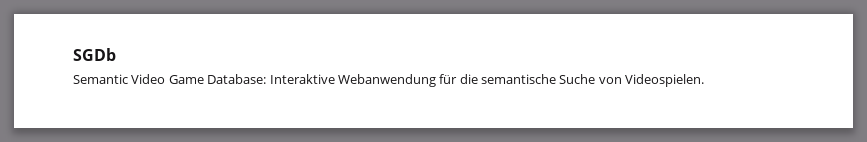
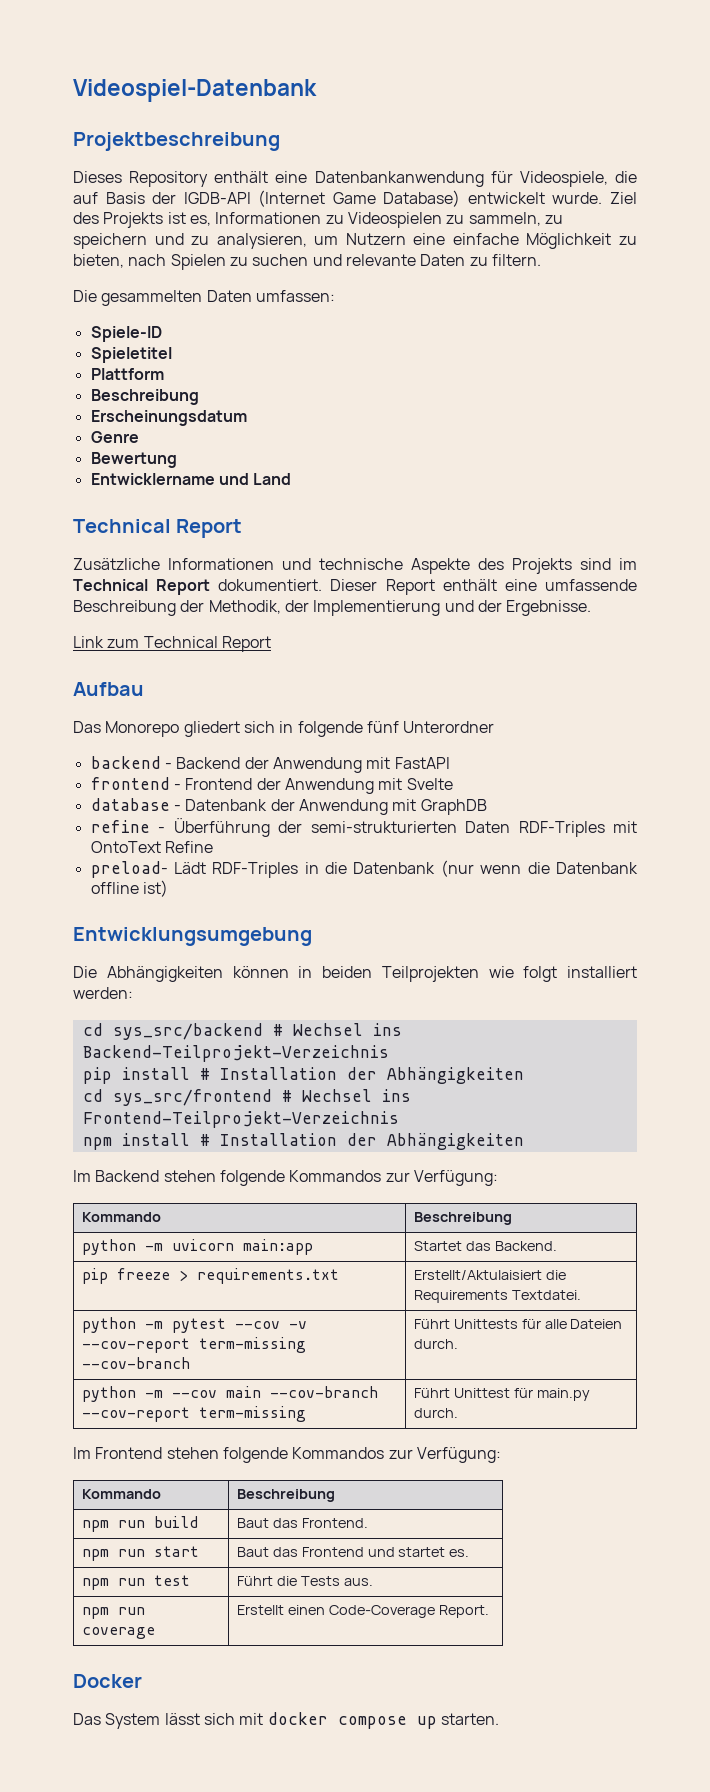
[73,48,116,61] [73,74,705,87] SGDb // Semantic Video Game Database: Interaktive Webanwendung für die semantische Suche von Videospielen. -> [73,79,317,102] [73,132,280,151] [73,171,637,187] [73,190,637,207] [73,212,563,228] [73,233,637,249] [73,254,541,270] [73,290,335,306] [90,326,162,342] [90,347,172,363] [90,368,164,380] [90,389,199,405] [90,410,247,426] [90,431,139,443] [90,452,177,468] [90,473,292,485] [73,519,243,538] [73,558,637,574] [73,579,638,595] [73,600,592,616] [73,636,271,652] [73,682,144,696] [73,721,495,737] [90,756,450,773] [90,777,453,794] [90,798,487,815] [90,818,637,837] [90,841,213,853] [90,860,638,878] [90,880,168,897] [73,927,312,946] [73,966,637,982] [73,987,133,999] [82,1023,402,1040] [82,1045,389,1062] [82,1067,524,1084] [82,1089,411,1106] [82,1111,399,1128] [82,1133,524,1150] [73,1170,498,1186] [81,1212,161,1222] [413,1212,512,1225] [81,1239,313,1255] [413,1241,557,1251] [81,1268,339,1284] [413,1270,566,1280] [413,1290,581,1303] [81,1317,307,1333] [81,1337,306,1353] [81,1357,190,1369] [413,1319,623,1329] [413,1339,458,1349] [81,1386,378,1402] [81,1406,306,1422] [413,1388,590,1401] [413,1408,458,1418] [73,1447,501,1463] [81,1489,161,1499] [236,1489,335,1502] [81,1516,198,1532] [236,1518,368,1528] [81,1546,199,1561] [236,1547,470,1557] [81,1575,190,1590] [236,1576,373,1586] [81,1607,145,1619] [81,1627,155,1639] [236,1605,489,1618] [73,1674,142,1688] [73,1712,499,1729] Videospiel-Datenbank // Projektbeschreibung // Dieses Repository enthält eine Datenbankanwendung für Videospiele, die auf Basis der IGDB-API (Internet Game Database) entwickelt wurde. Ziel des Projekts ist es, Informationen zu Videospielen zu sammeln, zu speichern und zu analysieren, um Nutzern eine einfache Möglichkeit zu bieten, nach Spielen zu suchen und relevante Daten zu filtern. // Die gesammelten Daten umfassen: // Spiele-ID // Spieletitel // Plattform // Beschreibung // Erscheinungsdatum // Genre // Bewertung // Entwicklername und Land // Technical Report // Zusätzliche Informationen und technische Aspekte des Projekts sind im Technical Report dokumentiert. Dieser Report enthält eine umfassende Beschreibung der Methodik, der Implementierung und der Ergebnisse. // Link zum Technical Report // Aufbau // Das Monorepo gliedert sich in folgende fünf Unterordner // backend - Backend der Anwendung mit FastAPI // frontend - Frontend der Anwendung mit Svelte // database - Datenbank der Anwendung mit GraphDB // refine - Überführung der semi-strukturierten Daten RDF-Triples mit OntoText Refine // preload- Lädt RDF-Triples in die Datenbank (nur wenn die Datenbank offline ist) // Entwicklungsumgebung // Die Abhängigkeiten können in beiden Teilprojekten wie folgt installiert werden: // cd sys_src/backend # Wechsel ins Backend-Teilprojekt-Verzeichnis // pip install # Installation der Abhängigkeiten // cd sys_src/frontend # Wechsel ins Frontend-Teilprojekt-Verzeichnis // npm install # Installation der Abhängigkeiten // Im Backend stehen folgende Kommandos zur Verfügung: // Kommando | Beschreibung // python -m uvicorn main:app | Startet das Backend. // pip freeze > requirements.txt | Erstellt/Aktulaisiert die Requirements Textdatei. // python -m pytest --cov -v --cov-report term-missing --cov-branch | Führt Unittests für alle Dateien durch. // python -m --cov main --cov-branch --cov-report term-missing | Führt Unittest für main.py durch. // Im Frontend stehen folgende Kommandos zur Verfügung: // Kommando | Beschreibung // npm run build | Baut das Frontend. // npm run start | Baut das Frontend und startet es. // npm run test | Führt die Tests aus. // npm run coverage | Erstellt einen Code-Coverage Report. // Docker // Das System lässt sich mit docker compose up starten.

